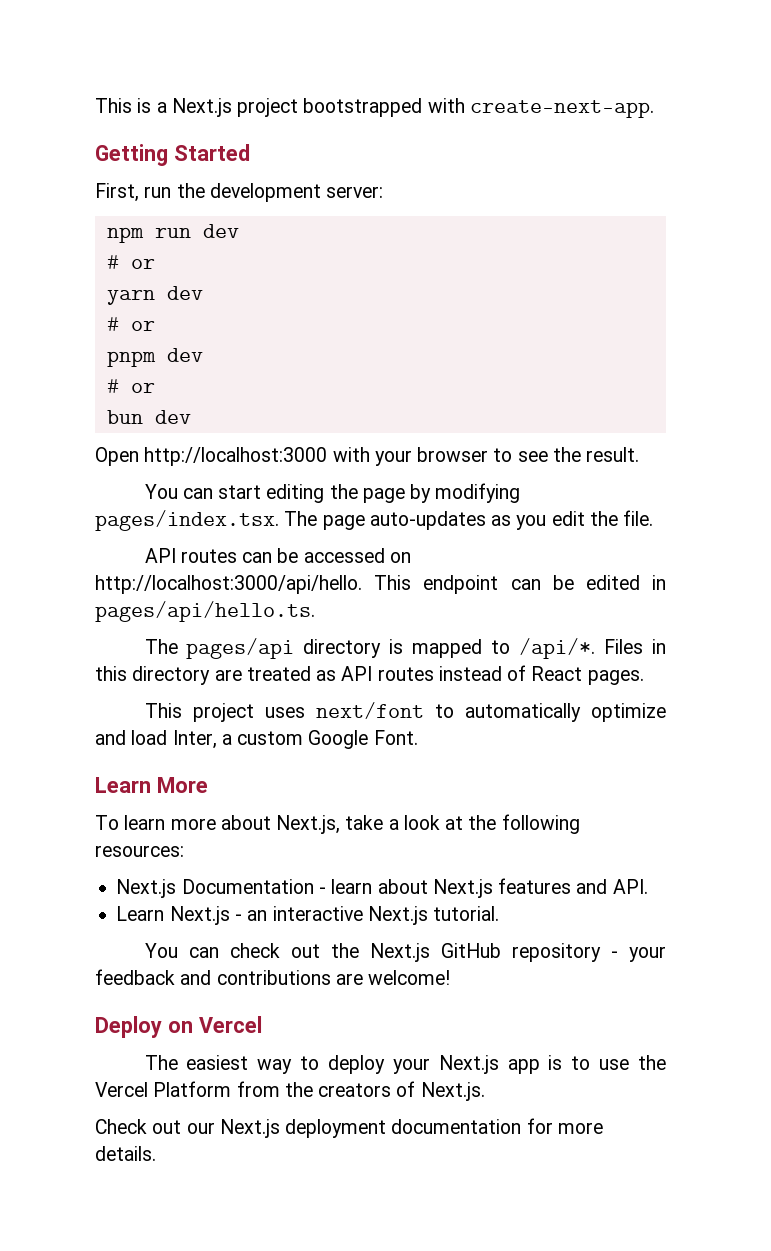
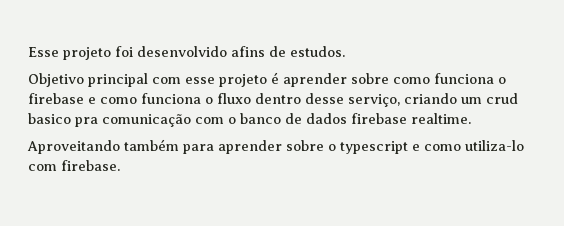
[95,98,654,118] [95,144,250,166] [95,183,384,202] [106,224,239,243] [106,255,155,269] [106,286,203,305] [106,317,155,331] [106,348,203,367] [106,379,155,393] [106,410,191,424] [95,447,640,466] [144,483,521,503] [95,510,654,531] [144,548,411,563] [95,575,667,594] [95,601,315,622] [144,638,666,659] [95,665,644,685] [144,702,666,722] [95,730,418,749] [95,777,208,793] [95,814,580,834] [95,845,184,857] [116,878,648,898] [116,906,500,925] [144,943,666,962] [95,969,451,985] [95,1016,262,1038] [144,1055,666,1074] [95,1081,485,1101] [95,1118,603,1138] [95,1146,156,1161] This is a Next.js project bootstrapped with create-next-app. // Getting Started // First, run the development server: // npm run dev // # or // yarn dev // # or // pnpm dev // # or // bun dev // Open http://localhost:3000 with your browser to see the result. // You can start editing the page by modifying pages/index.tsx. The page auto-updates as you edit the file. // API routes can be accessed on http://localhost:3000/api/hello. This endpoint can be edited in pages/api/hello.ts. // The pages/api directory is mapped to /api/*. Files in this directory are treated as API routes instead of React pages. // This project uses next/font to automatically optimize and load Inter, a custom Google Font. // Learn More // To learn more about Next.js, take a look at the following resources: // Next.js Documentation - learn about Next.js features and API. // Learn Next.js - an interactive Next.js tutorial. // You can check out the Next.js GitHub repository - your feedback and contributions are welcome! // Deploy on Vercel // The easiest way to deploy your Next.js app is to use the Vercel Platform from the creators of Next.js. // Check out our Next.js deployment documentation for more details. -> [28,46,345,60] [28,72,506,87] [28,93,518,107] [28,113,471,127] [27,139,524,154] [28,160,120,171] Esse projeto foi desenvolvido afins de estudos. // Objetivo principal com esse projeto é aprender sobre como funciona o firebase e como funciona o fluxo dentro desse serviço, criando um crud basico pra comunicação com o banco de dados firebase realtime. // Aproveitando também para aprender sobre o typescript e como utiliza-lo com firebase.

